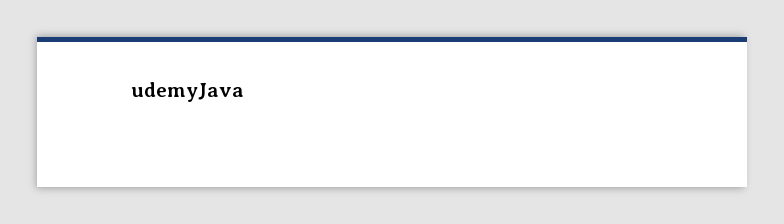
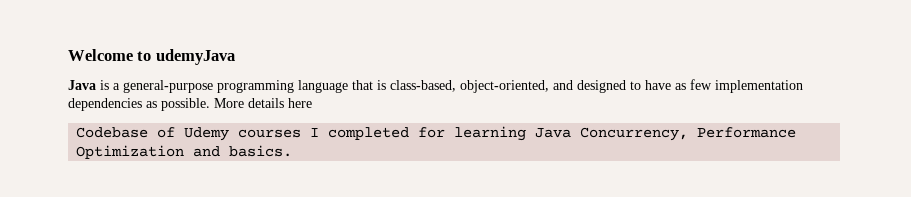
(131, 92) none -> [68,49,152,61] Welcome to
(244, 92) none -> [68,79,803,93] [68,98,312,111] [76,126,797,141] [76,145,293,159] // Java is a general-purpose programming language that is class-based, object-oriented, and designed to have as few implementation dependencies as possible. More details here // Codebase of Udemy courses I completed for learning Java Concurrency, Performance Optimization and basics.

